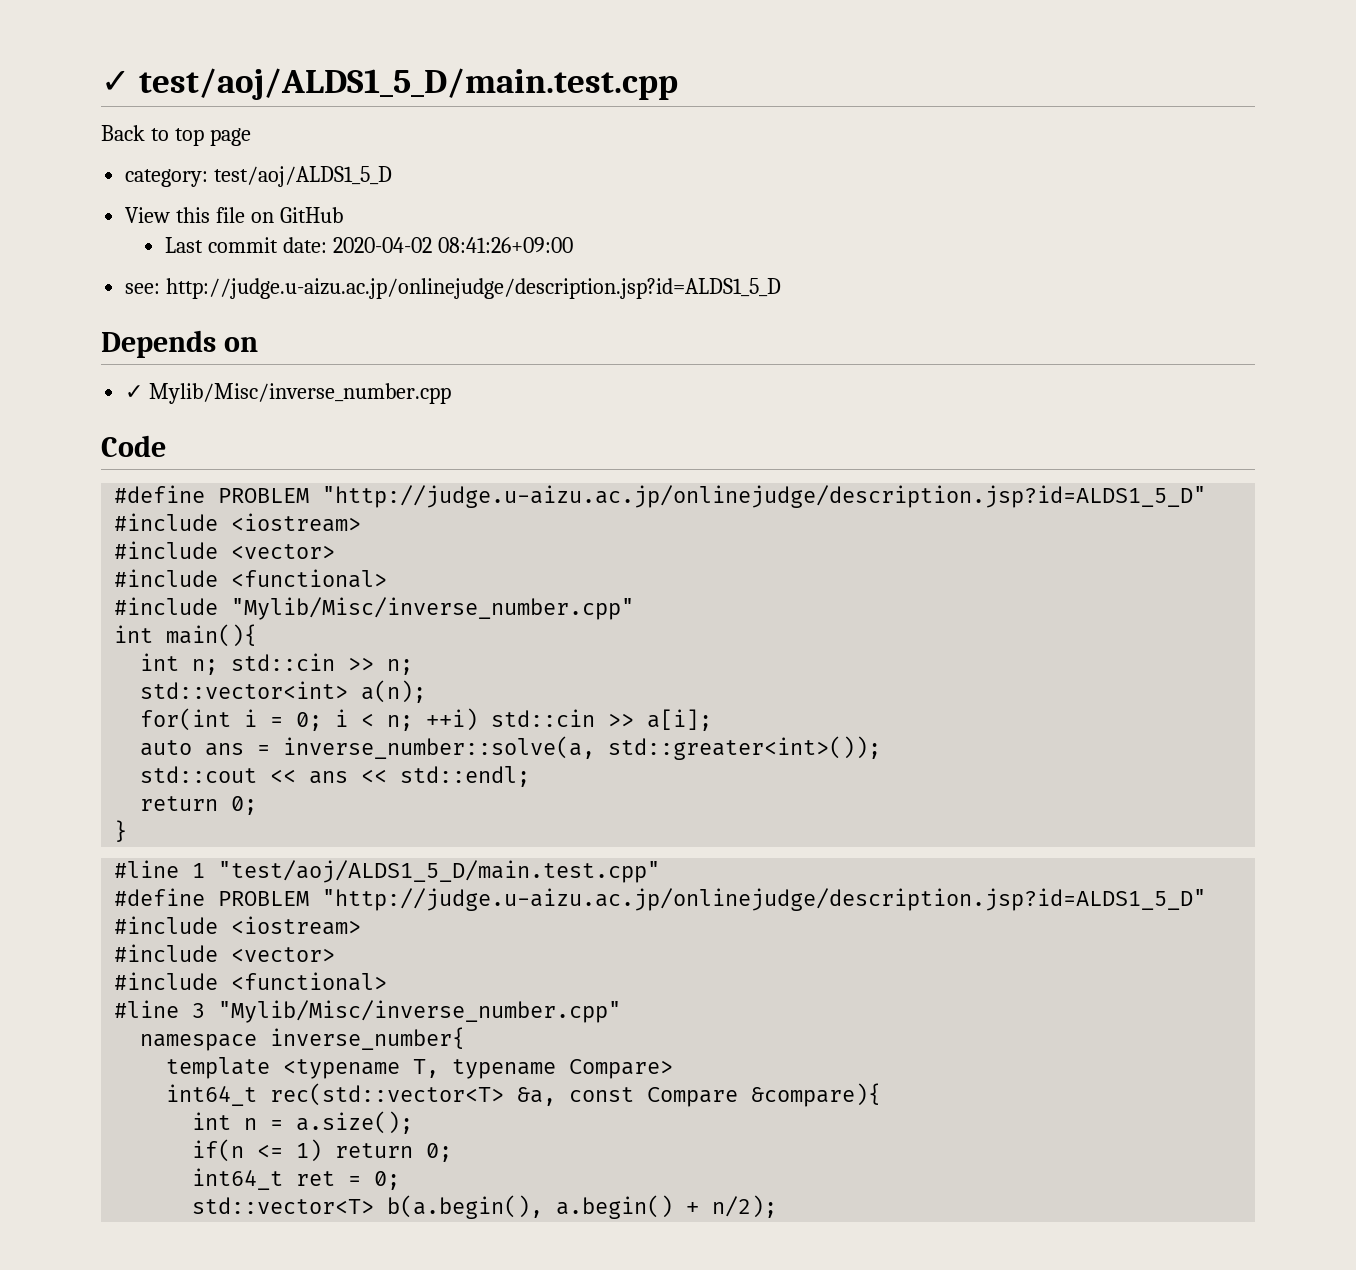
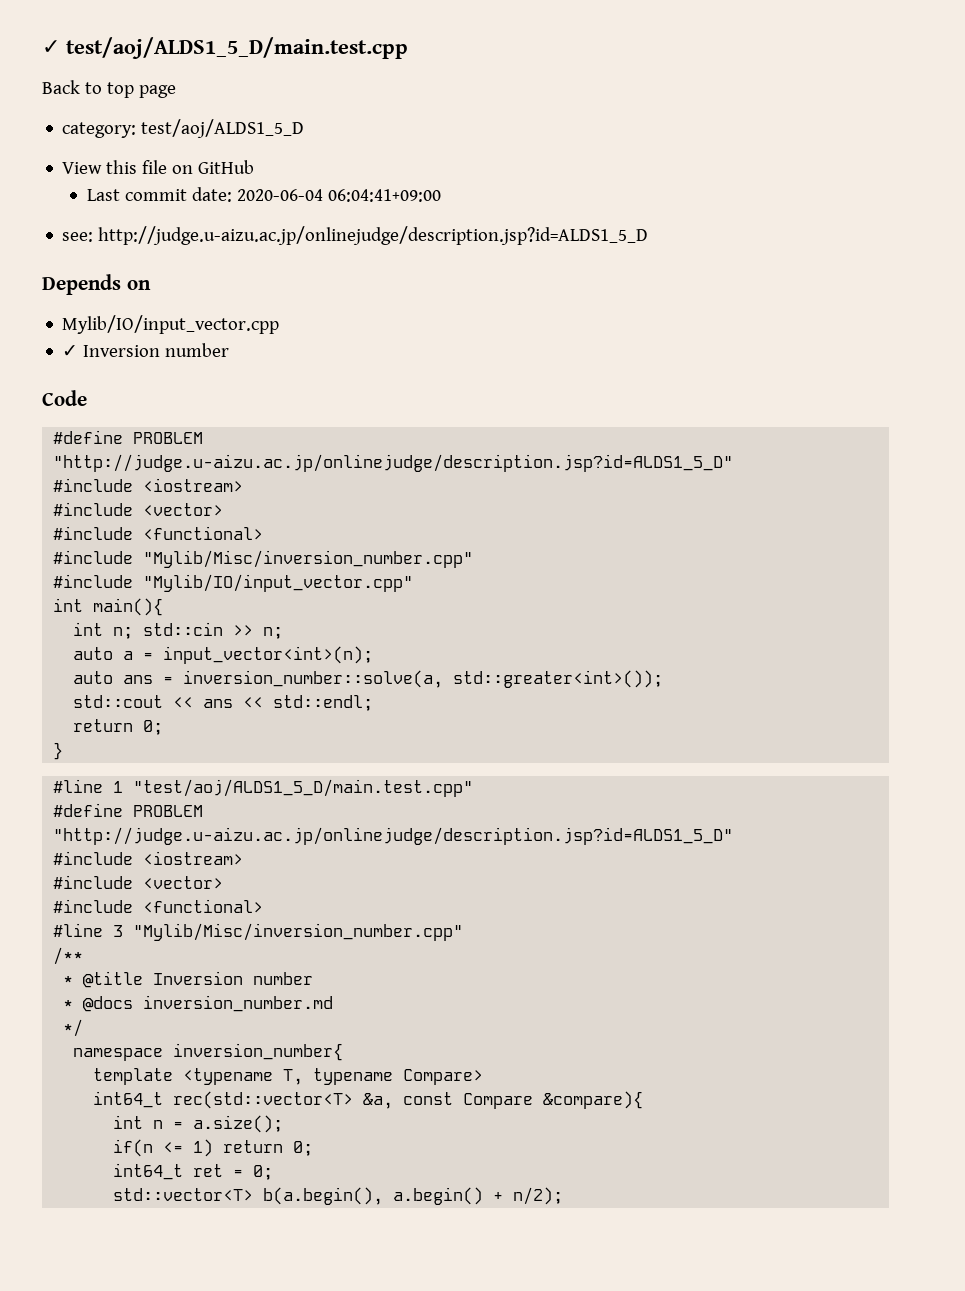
[332,237,573,253] 2020-04-02 08:41:26+09:00 -> [237,189,442,202] 2020-06-04 06:04:41+09:00
[125,383,452,404] // ✓ Mylib/Misc/inverse_number.cpp -> [62,315,280,334] [62,343,230,357] // Mylib/IO/input_vector.cpp // ✓ Inversion number
[231,597,635,620] "Mylib/Misc/inverse_number.cpp" -> [143,550,474,568] [53,574,414,592] "Mylib/Misc/inversion_number.cpp" // #include "Mylib/IO/input_vector.cpp"
[140,680,427,703] [140,708,713,731] std::vector<int> a(n); // for(int i = 0; i < n; ++i) std::cin >> a[i]; -> [73,646,374,664] auto a = input_vector<int>(n);
[283,736,596,759] inverse_number::solve(a, -> [183,670,444,688] inversion_number::solve(a,
[218,1000,622,1023] "Mylib/Misc/inverse_number.cpp" -> [133,923,464,941] [53,947,84,965] [63,971,314,988] [63,995,334,1012] [63,1019,84,1037] "Mylib/Misc/inversion_number.cpp" // /** // * @title Inversion number // * @docs inversion_number.md // */
[270,1027,466,1050] inverse_number{ -> [173,1043,344,1061] inversion_number{

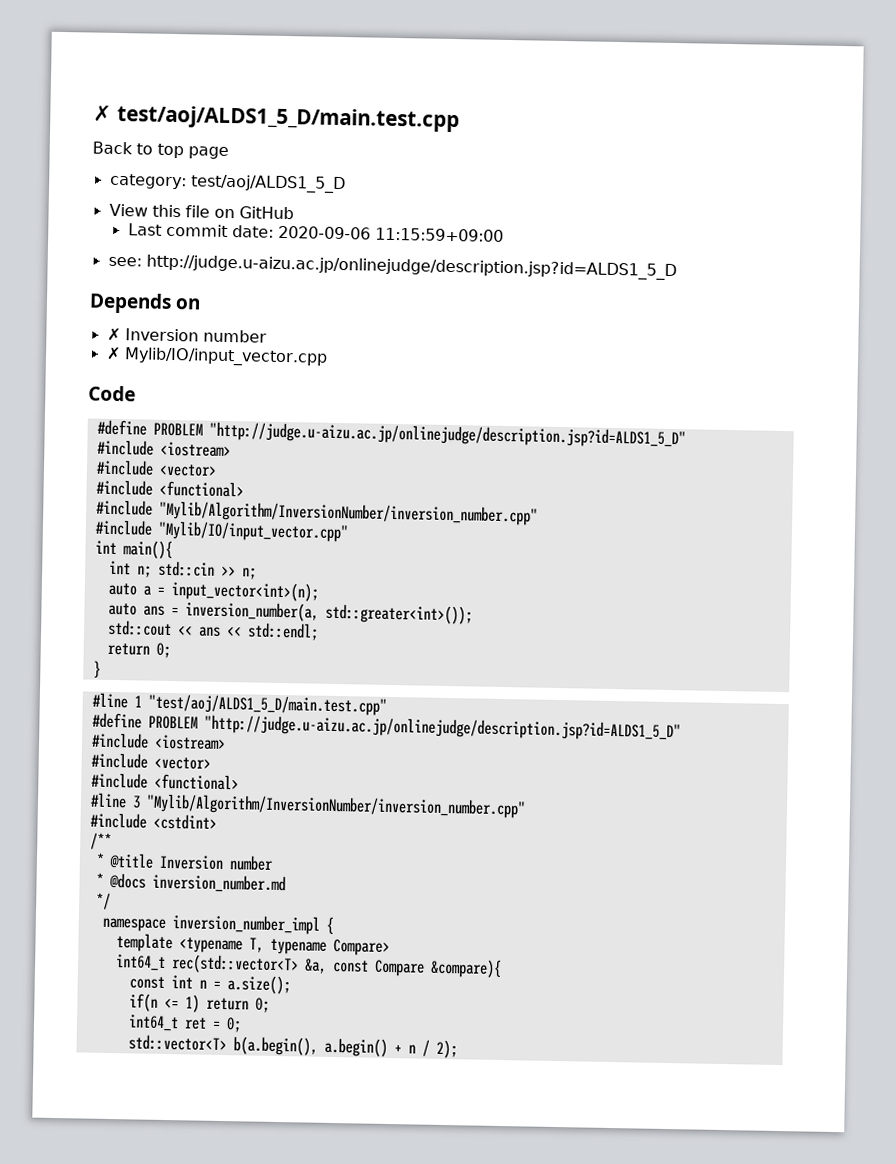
[42,40,60,54] ✓ -> [93,104,112,122] ✗
[237,189,442,202] 2020-06-04 06:04:41+09:00 -> [277,225,504,242] 2020-09-06 11:15:59+09:00
[62,315,280,334] [62,343,230,357] Mylib/IO/input_vector.cpp // ✓ Inversion number -> [106,327,267,343] [105,346,328,367] ✗ Inversion number // ✗ Mylib/IO/input_vector.cpp
[143,550,474,568] "Mylib/Misc/inversion_number.cpp" -> [158,500,538,526] "Mylib/Algorithm/InversionNumber/inversion_number.cpp"
[183,670,444,688] inversion_number::solve(a, -> [184,601,319,622] inversion_number(a,
[133,923,464,941] "Mylib/Misc/inversion_number.cpp" -> [145,793,526,819] [89,812,217,830] "Mylib/Algorithm/InversionNumber/inversion_number.cpp" // #include <cstdint>
[173,1043,344,1061] inversion_number{ -> [171,914,334,935] inversion_number_impl {
(644, 1100) none -> [128,976,165,989] const
[513,1187,564,1205] n/2); -> [407,1039,458,1059] n / 2);

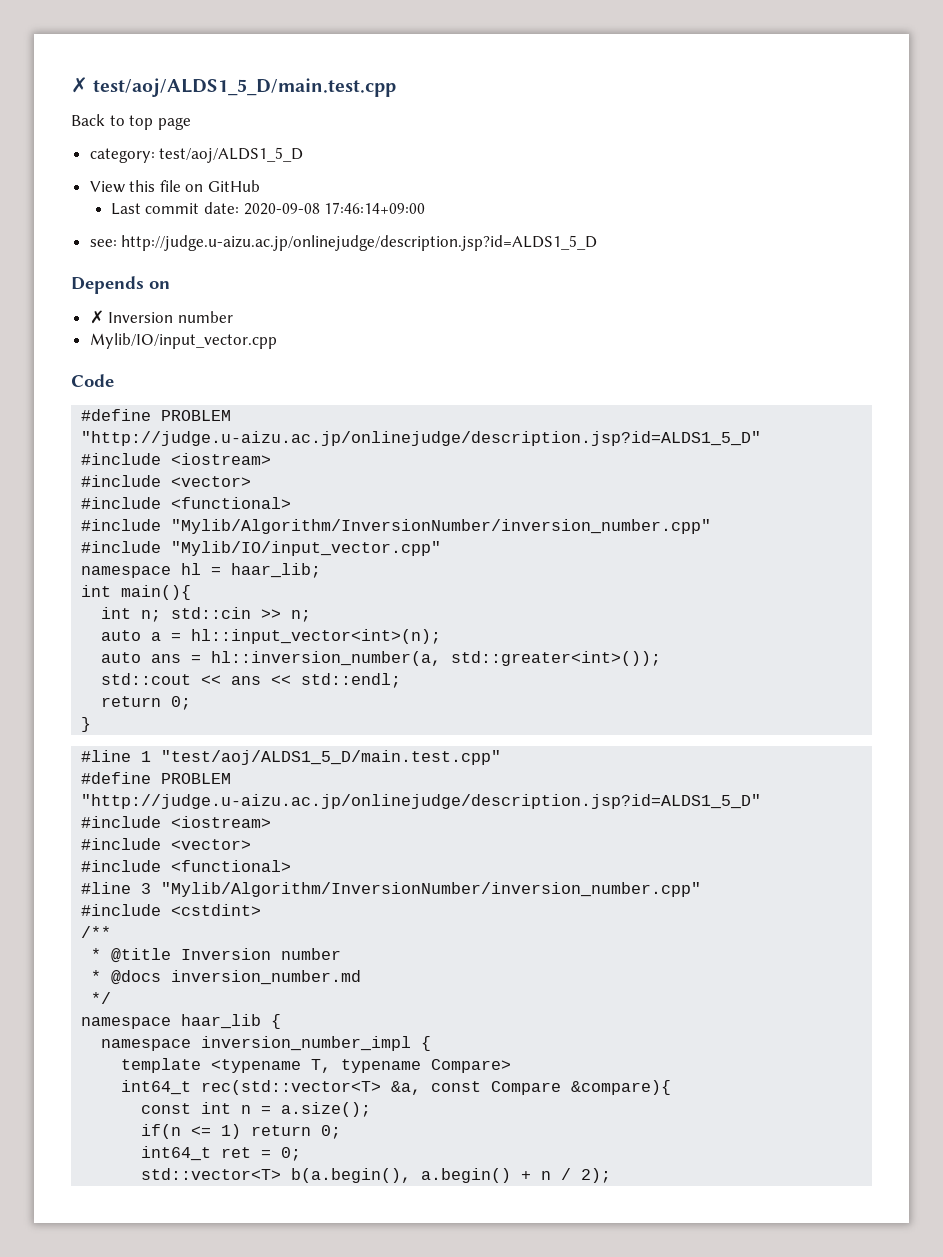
[277,225,504,242] 2020-09-06 11:15:59+09:00 -> [243,202,426,215] 2020-09-08 17:46:14+09:00
[105,346,121,361] ✗ -> (233, 317) none
(349, 531) none -> [81,563,322,578] // namespace hl = haar_lib;
[170,581,319,602] input_vector<int>(n); -> [191,629,442,644] hl::input_vector<int>(n);
[184,601,319,622] inversion_number(a, -> [211,651,442,666] hl::inversion_number(a,
(111, 901) none -> [81,1014,282,1029] // namespace haar_lib {

